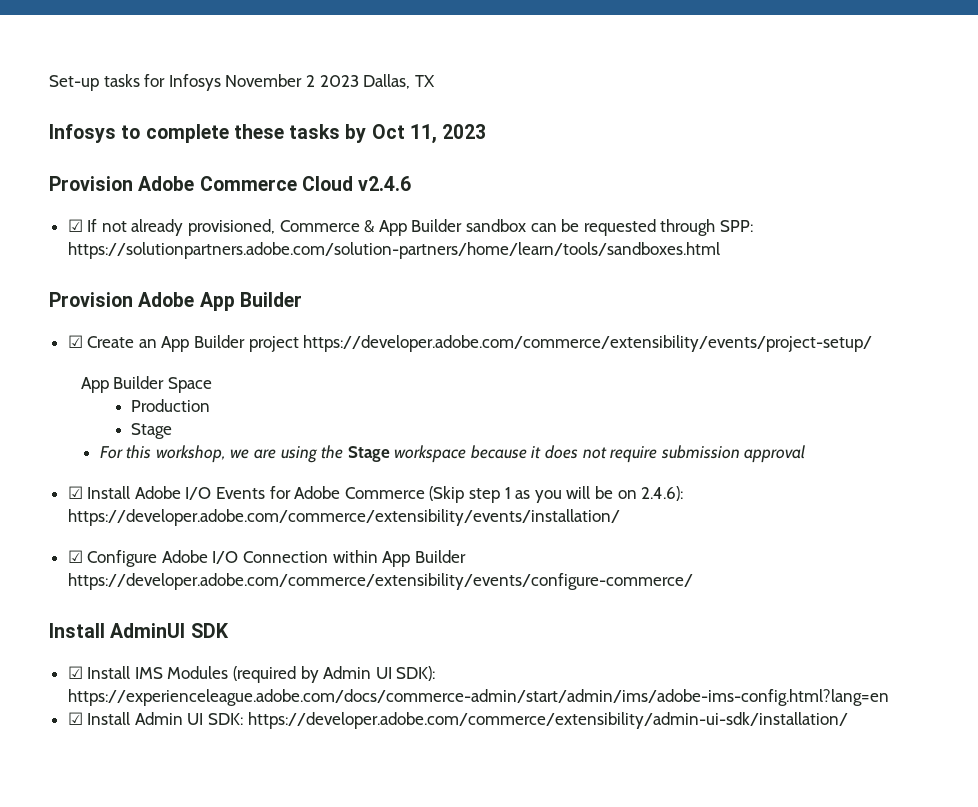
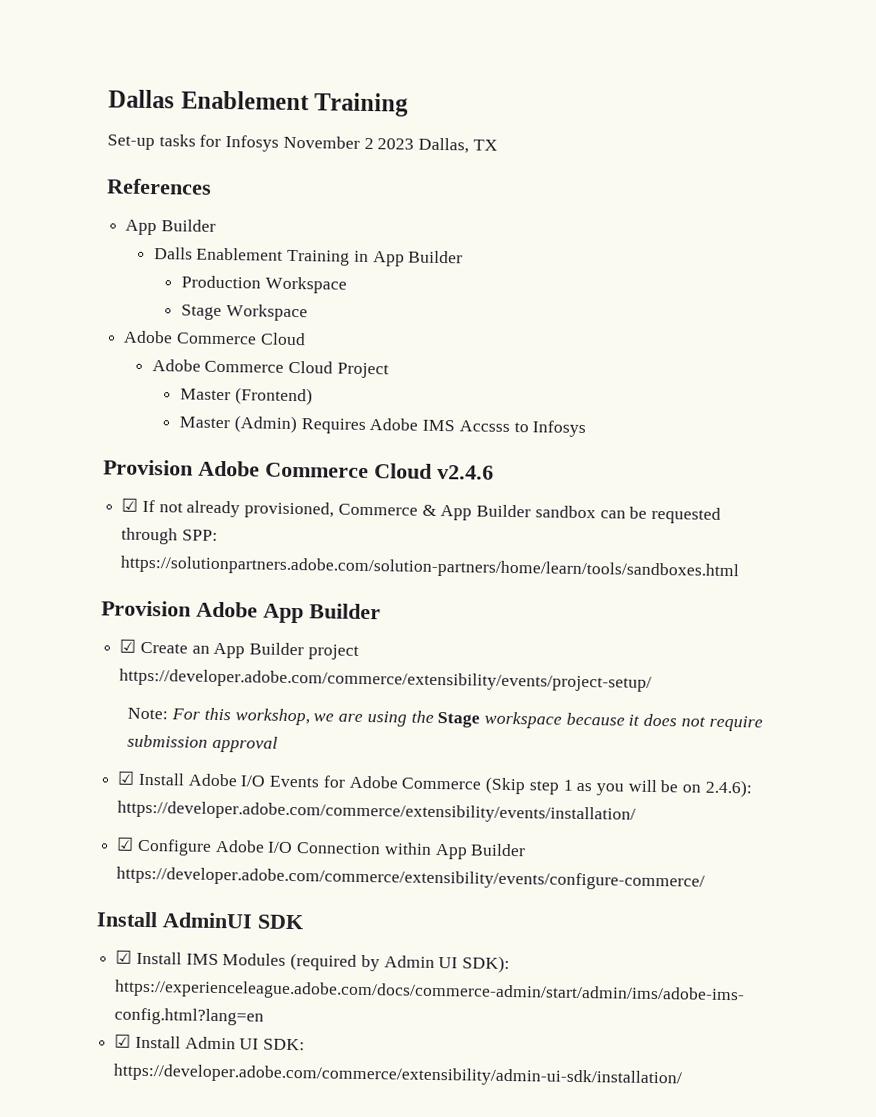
(49, 83) none -> [108,89,410,117] Dallas Enablement Training //
[49,124,487,144] Infosys to complete these tasks by Oct 11, 2023 -> [107,178,212,195] [125,219,216,236] [153,247,464,267] [181,275,347,294] [181,304,308,322] [123,330,306,346] [151,359,389,379] [180,387,313,406] [179,415,587,438] References // App Builder // Dalls Enablement Training in App Builder // Production Workspace // Stage Workspace // Adobe Commerce Cloud // Adobe Commerce Cloud Project // Master (Frontend) // Master (Admin) Requires Adobe IMS Accsss to Infosys
[80,376,213,393] [131,399,211,412] [131,423,173,439] App Builder Space // Production // Stage // -> [127,707,169,720] Note:

